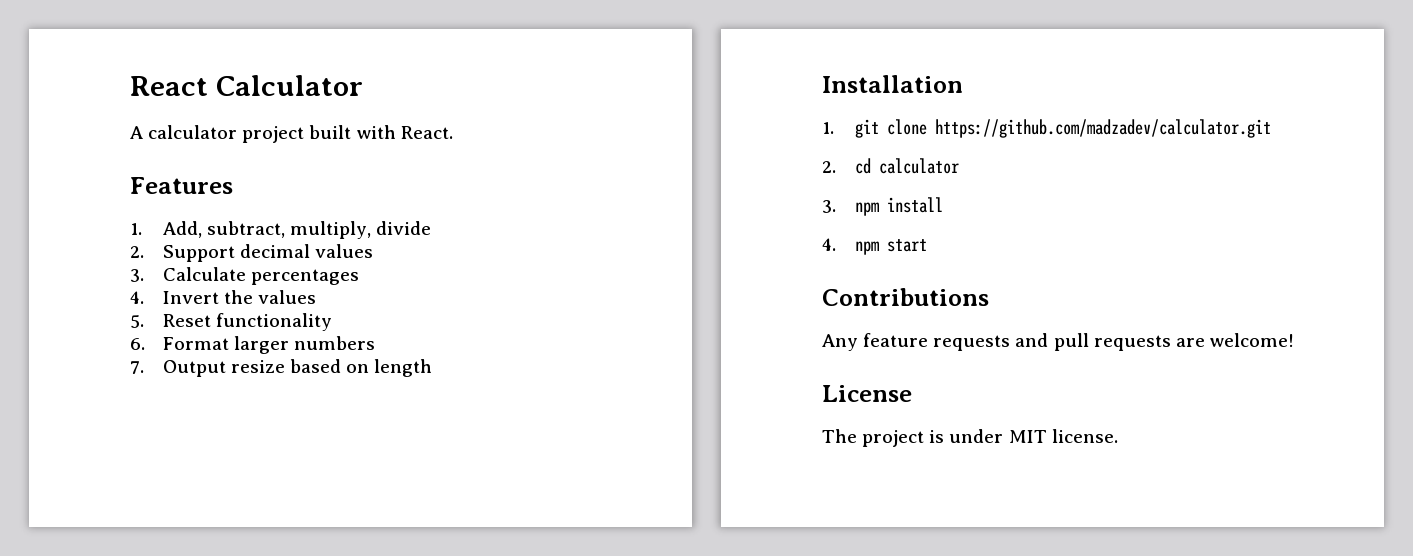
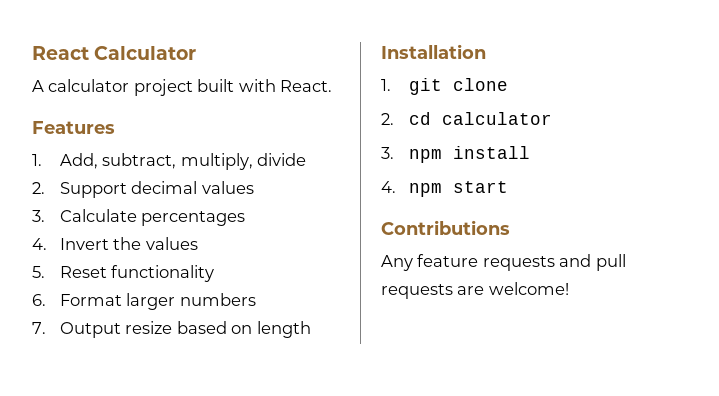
[934,119,1271,138] https://github.com/madzadev/calculator.git -> (509, 84) none
[822,385,912,402] [822,429,1118,447] // License // The project is under MIT license. -> (569, 288) none

